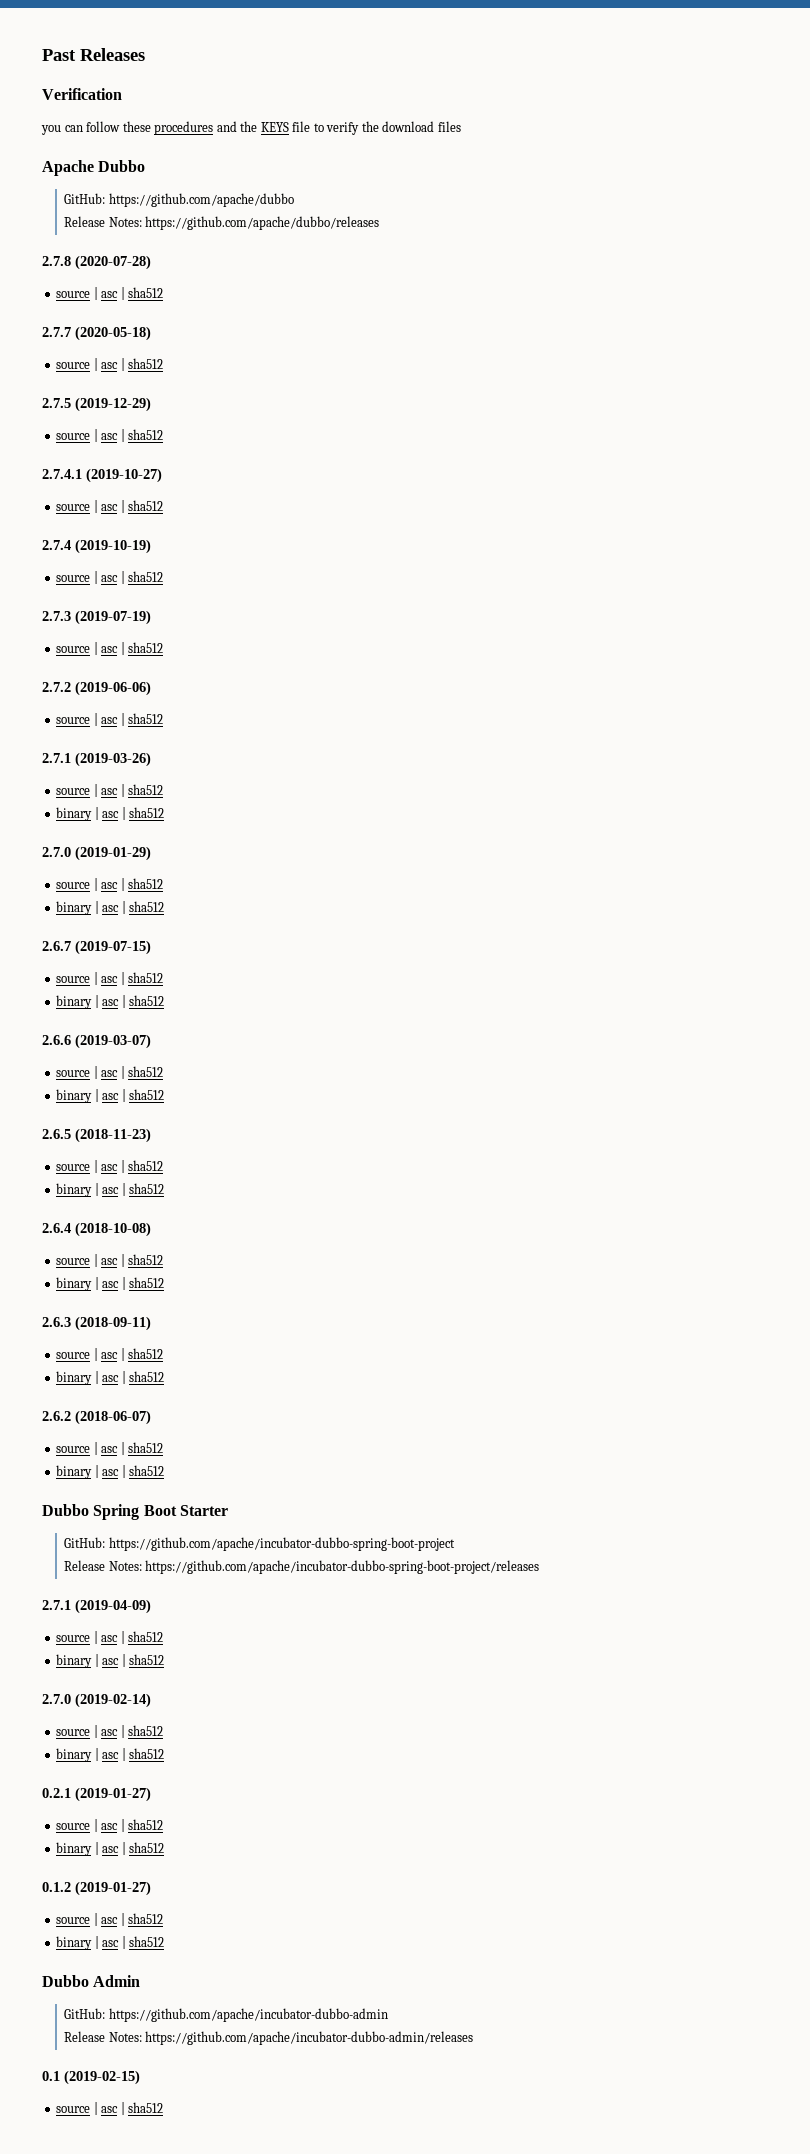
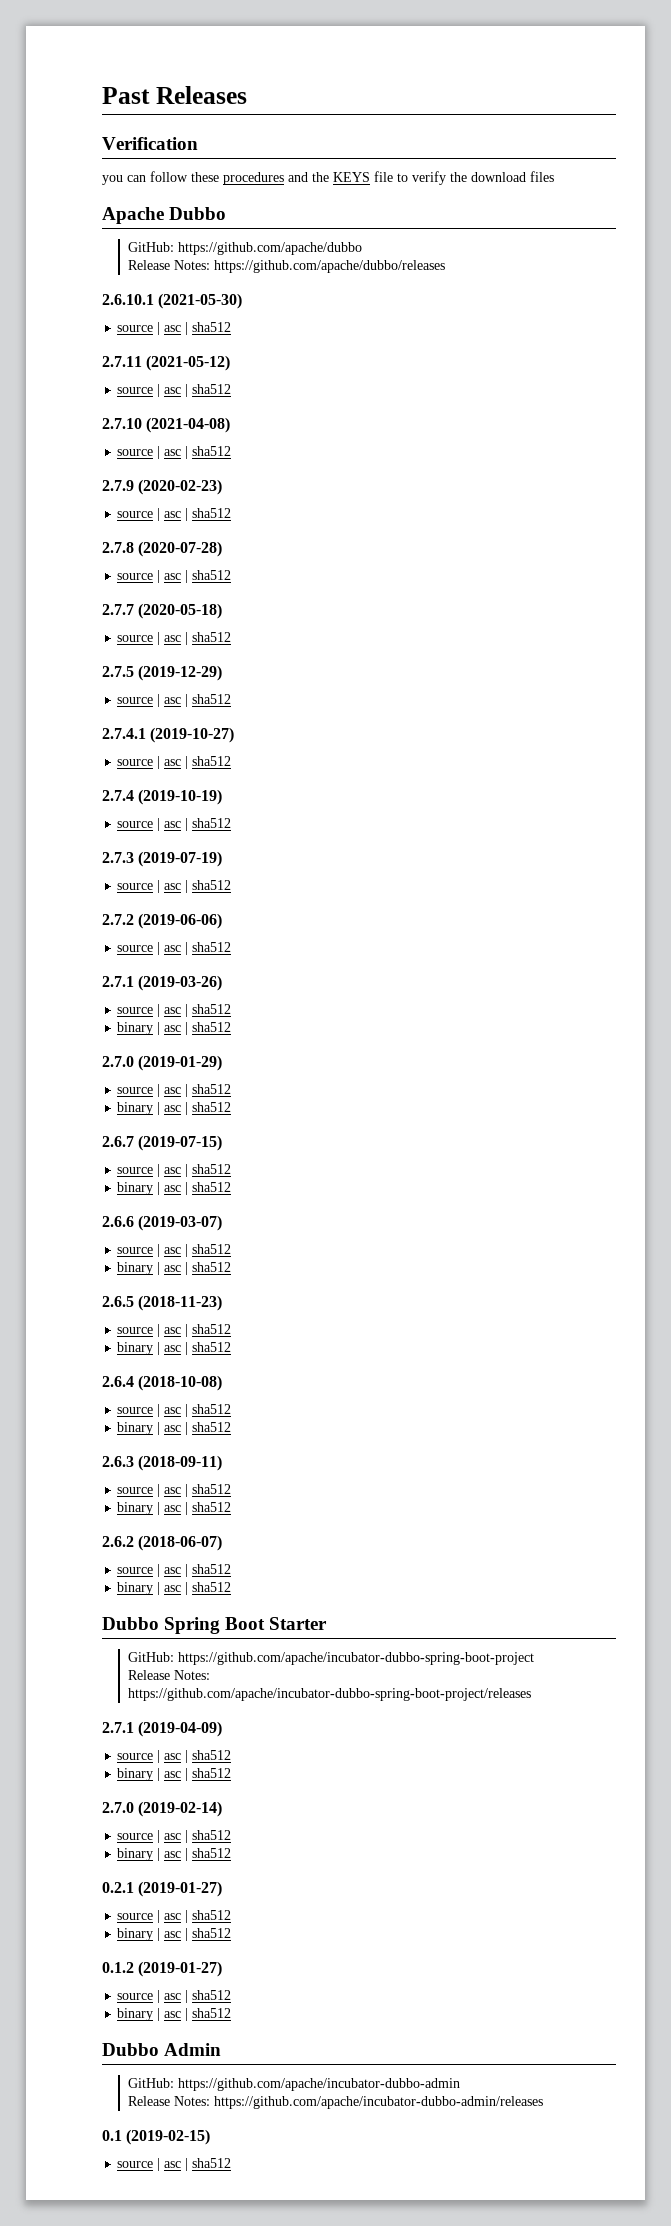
(380, 223) none -> [102,293,243,309] [117,322,232,335] [102,355,231,371] [117,384,232,397] [102,417,231,433] [117,446,232,459] [102,479,223,495] [117,508,232,521] // 2.6.10.1 (2021-05-30) // source | asc | sha512 // 2.7.11 (2021-05-12) // source | asc | sha512 // 2.7.10 (2021-04-08) // source | asc | sha512 // 2.7.9 (2020-02-23) // source | asc | sha512

